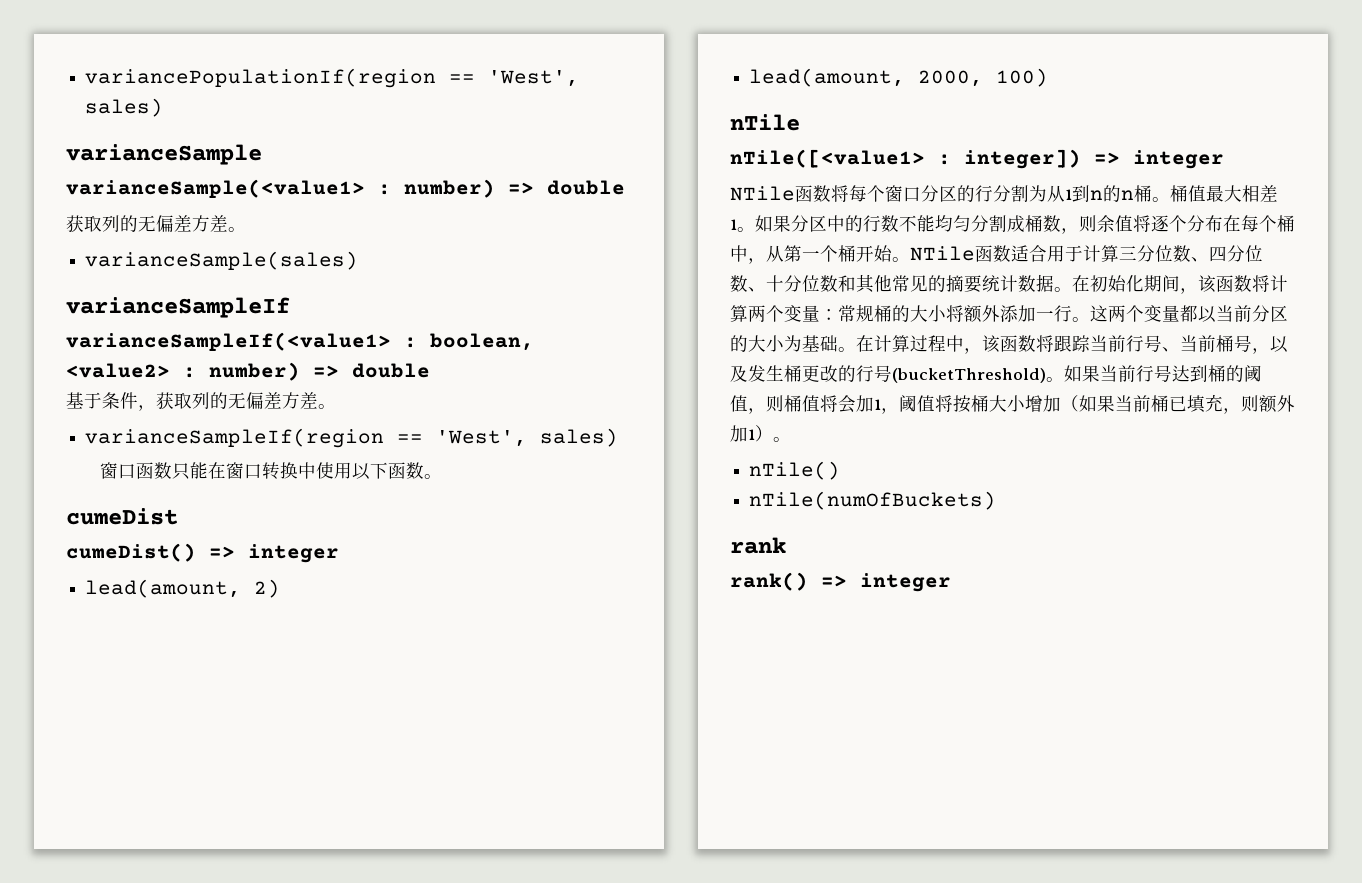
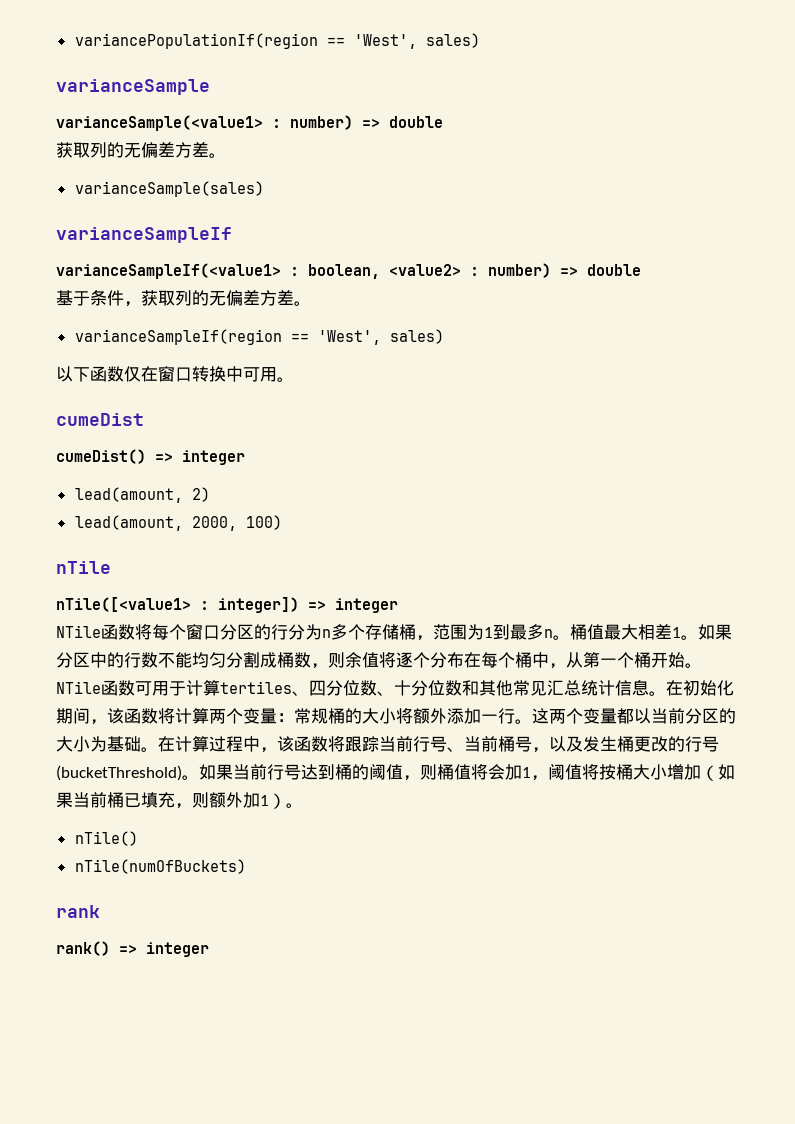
[100,462,425,480] 窗口函数只能在窗口转换中使用以下函数 -> [56,366,277,382] 以下函数仅在窗口转换中可用
[1011,185,1152,202] 割为从1到n的n桶 -> [305,624,553,641] 为n多个存储桶，范围为1到最多n
[1011,245,1047,262] 适合 -> [135,681,152,696] 可
[1119,245,1191,262] 三分位数 -> [220,681,292,694] tertiles
[928,274,1054,293] 的摘要统计数据 -> [547,680,649,696] 汇总统计信息

